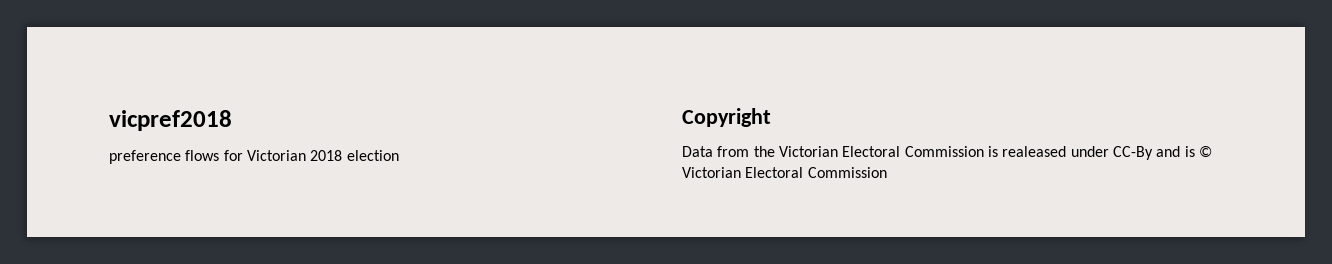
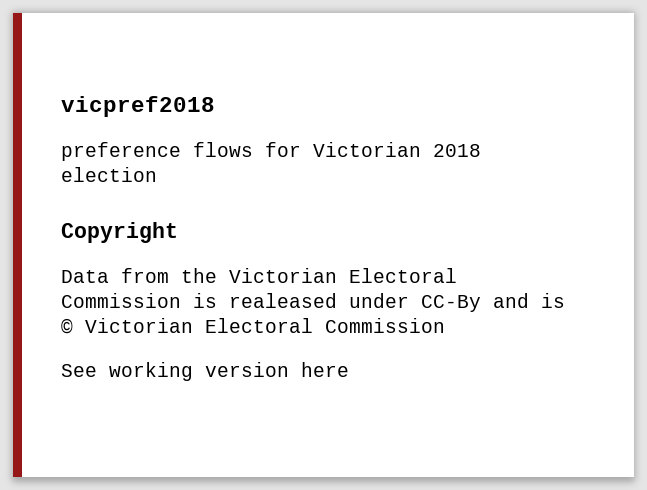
(887, 172) none -> [61,362,349,381] // See working version here

